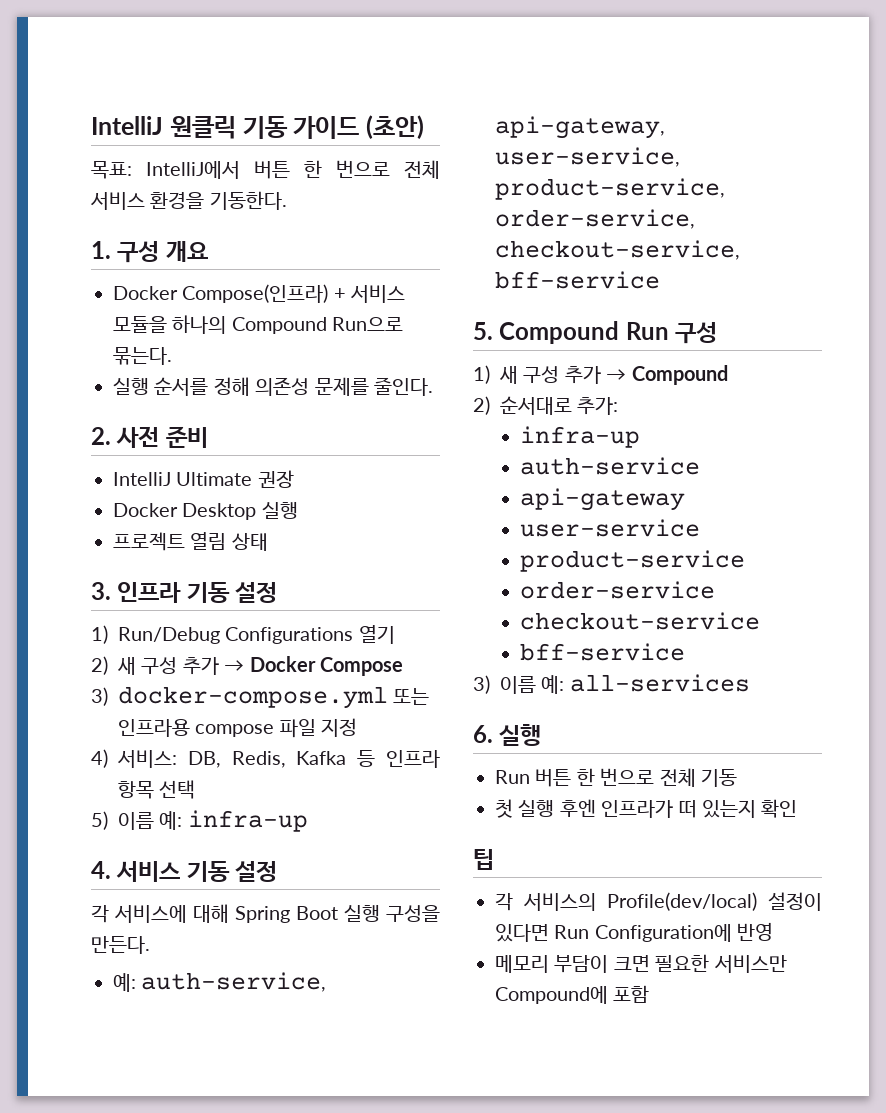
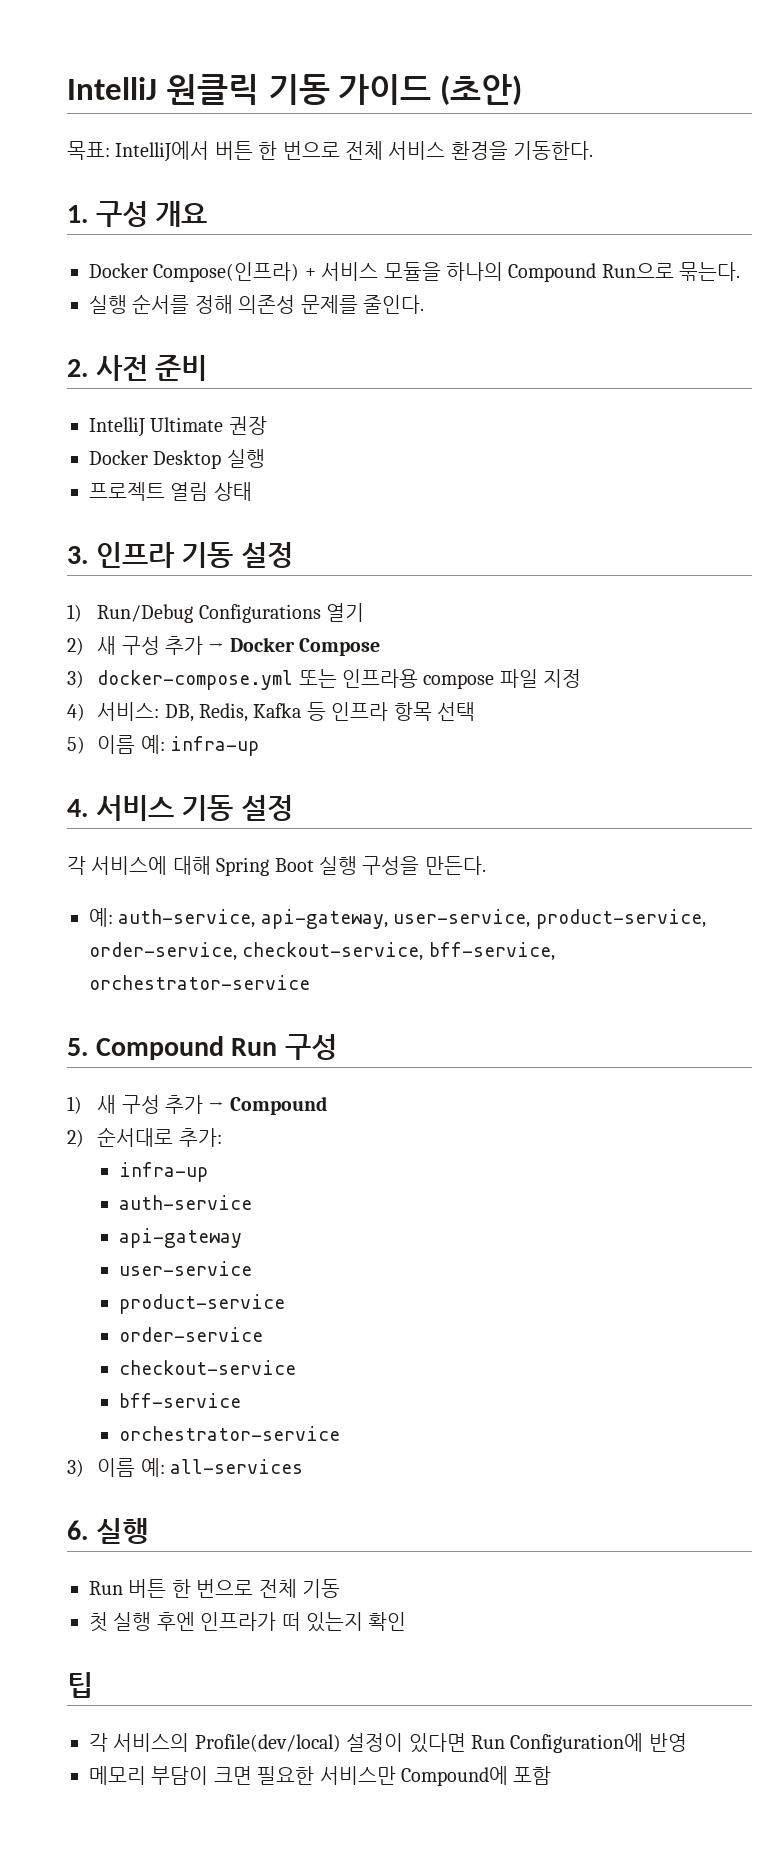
[495,271,660,289] bff-service -> [428,942,555,961] [89,975,310,990] bff-service, orchestrator-service
(685, 652) none -> [119,1426,341,1441] // orchestrator-service

